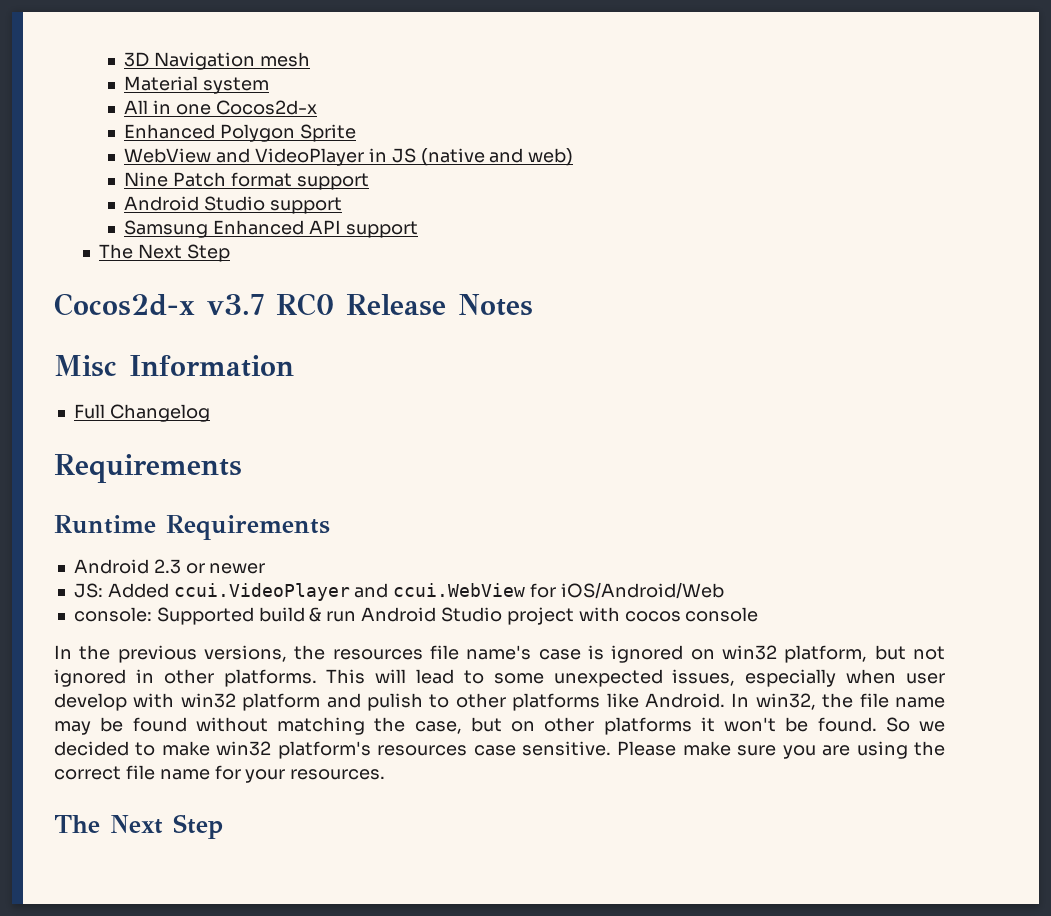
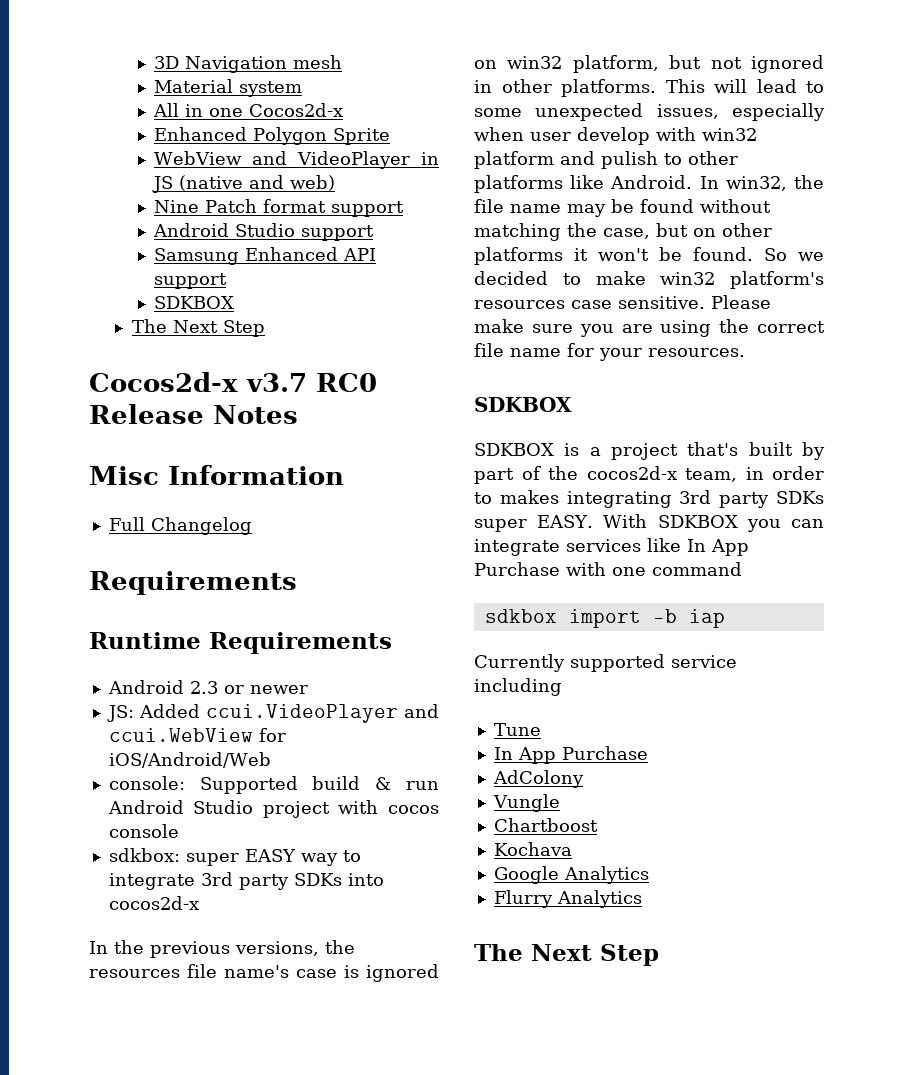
(418, 229) none -> [154,296,235,309] // SDKBOX
(759, 614) none -> [108,848,361,866] [108,872,384,890] [108,896,199,910] // sdkbox: super EASY way to integrate 3rd party SDKs into cocos2d-x
(386, 774) none -> [474,397,572,412] [474,442,825,460] [474,466,824,484] [474,490,824,508] [474,514,824,532] [474,538,749,556] [474,562,742,576] [484,609,725,628] [474,654,737,672] [474,678,562,696] [493,723,541,736] [493,746,648,764] [492,770,584,788] [492,794,560,812] [493,818,598,832] [493,842,572,856] [493,866,649,884] [493,890,642,908] // SDKBOX // SDKBOX is a project that's built by part of the cocos2d-x team, in order to makes integrating 3rd party SDKs super EASY. With SDKBOX you can integrate services like In App Purchase with one command // sdkbox import -b iap // Currently supported service including // Tune // In App Purchase // AdColony // Vungle // Chartboost // Kochava // Google Analytics // Flurry Analytics

